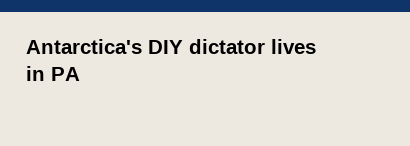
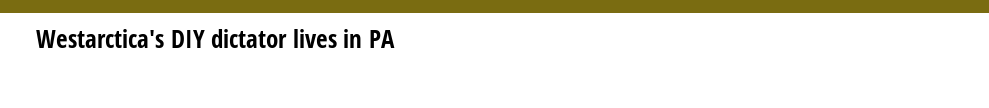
[26,39,142,54] Antarctica's -> [36,29,164,48] Westarctica's

